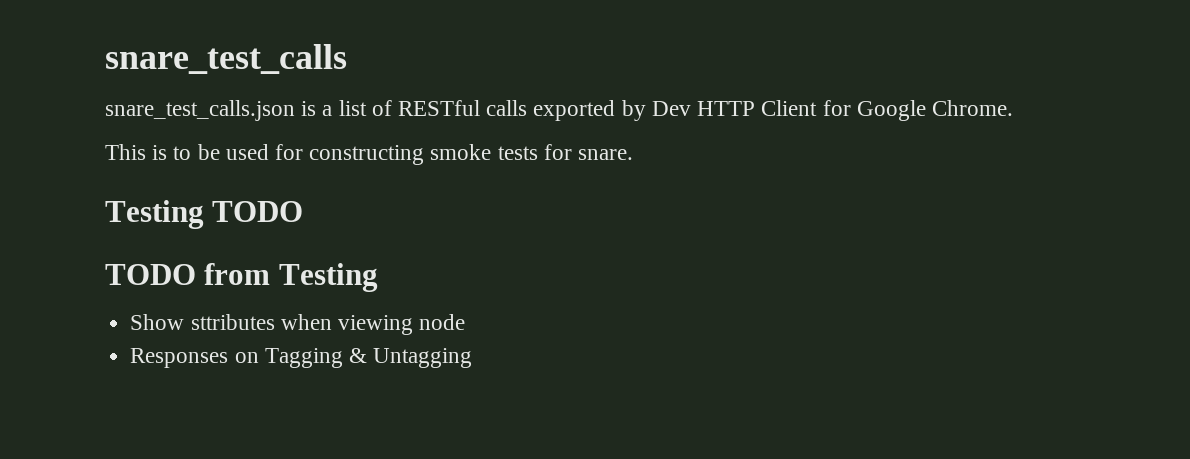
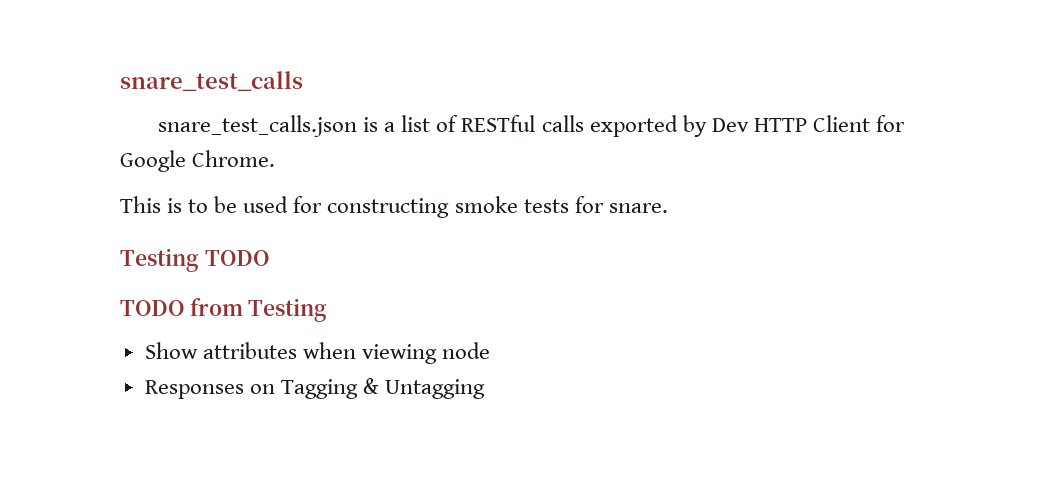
[190,314,275,330] sttributes -> [202,342,297,359] attributes

